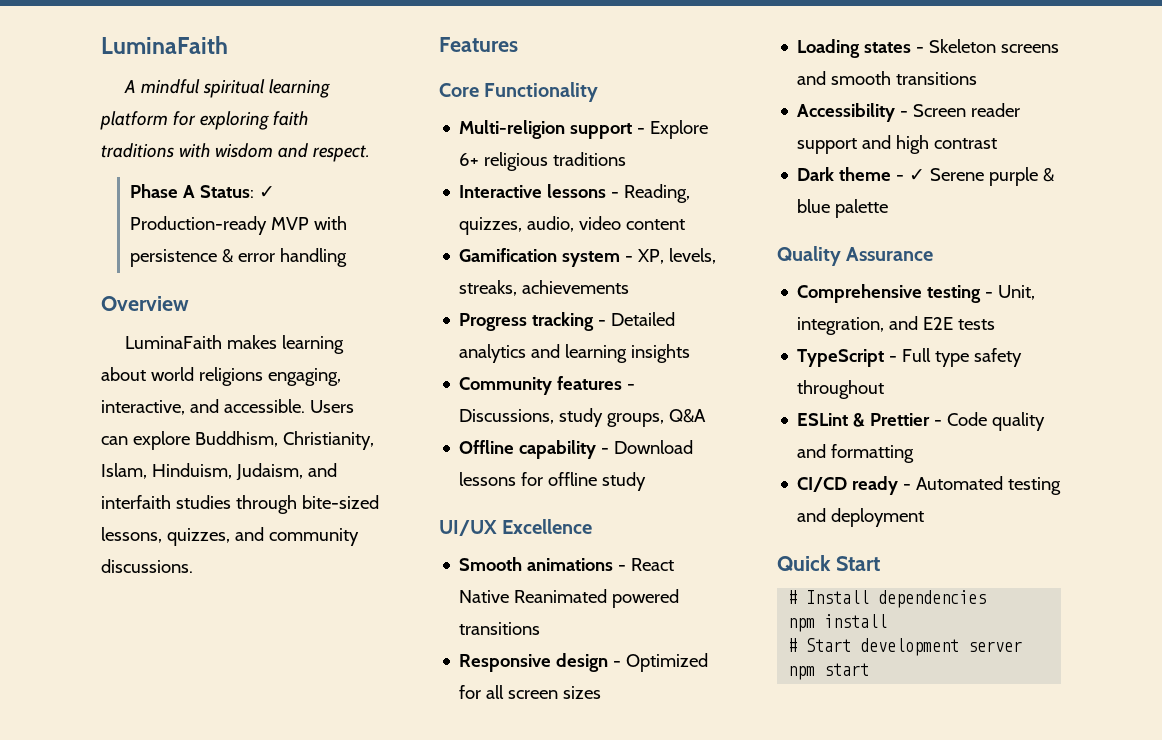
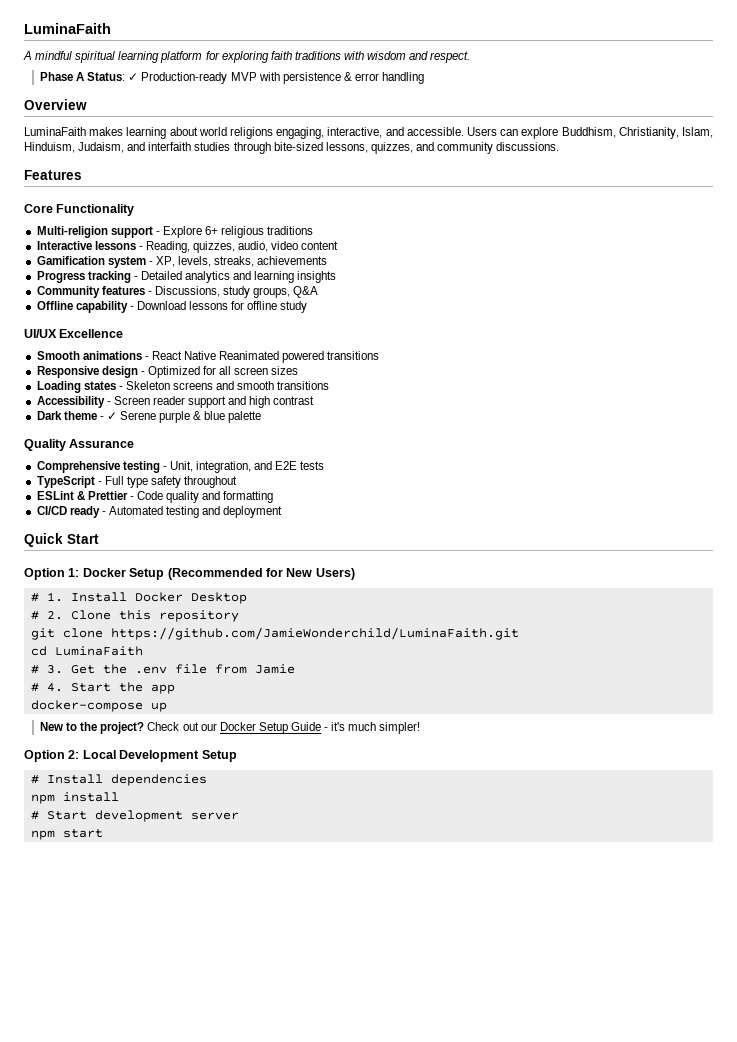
(880, 563) none -> [24,568,355,580] [30,592,247,604] [30,610,239,622] [30,627,519,640] [30,646,143,656] [30,664,295,674] [30,682,175,694] [30,700,167,712] [40,722,421,734] [24,750,237,762] // Option 1: Docker Setup (Recommended for New Users) // # 1. Install Docker Desktop // # 2. Clone this repository // git clone https://github.com/JamieWonderchild/LuminaFaith.git // cd LuminaFaith // # 3. Get the .env file from Jamie // # 4. Start the app // docker-compose up // New to the project? Check out our Docker Setup Guide - it's much simpler! // Option 2: Local Development Setup

